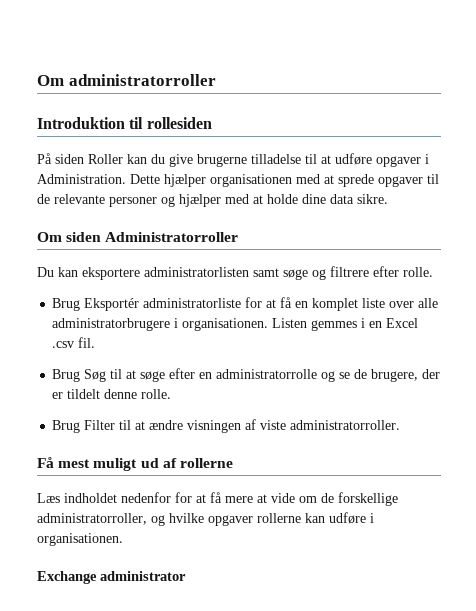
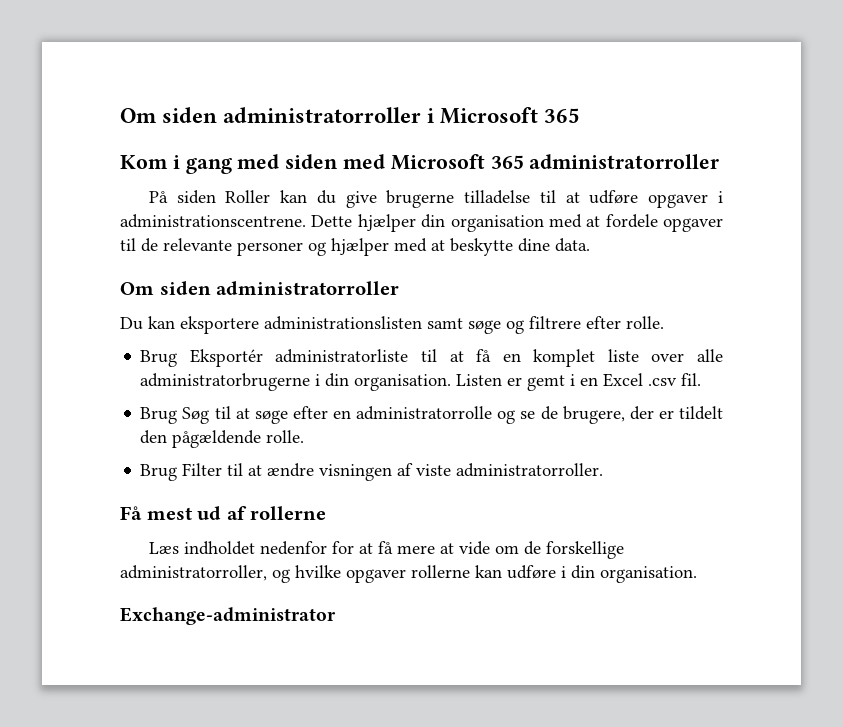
[37,74,216,86] [37,117,212,129] Om administratorroller // Introduktion til rollesiden -> [120,107,581,124] [120,154,720,174] Om siden administratorroller i Microsoft 365 // Kom i gang med siden med Microsoft 365 administratorroller
[37,174,126,184] Administration. -> [120,214,306,228] administrationscentrene.
[210,174,374,187] organisationen med at sprede -> [421,214,658,232] din organisation med at fordele
[267,194,388,204] [37,232,239,242] holde dine data sikre. // Om siden Administratorroller -> [450,238,590,256] [120,281,400,295] beskytte dine data. // Om siden administratorroller
[144,267,249,277] administratorlisten -> [264,316,422,330] administrationslisten
[245,297,263,308] for -> [421,349,438,362] til
[52,318,358,331] administratorbrugere i organisationen. Listen gemmes -> [140,373,566,391] administratorbrugerne i din organisation. Listen er gemt
[104,389,138,399] denne -> [140,430,262,448] den pågældende
[93,458,138,471] muligt -> (192, 513) none
[37,533,123,546] [37,571,186,584] organisationen. // Exchange administrator -> [571,565,697,583] [120,607,336,625] din organisation. // Exchange-administrator

